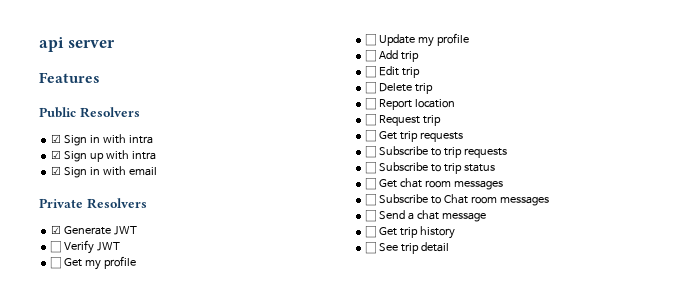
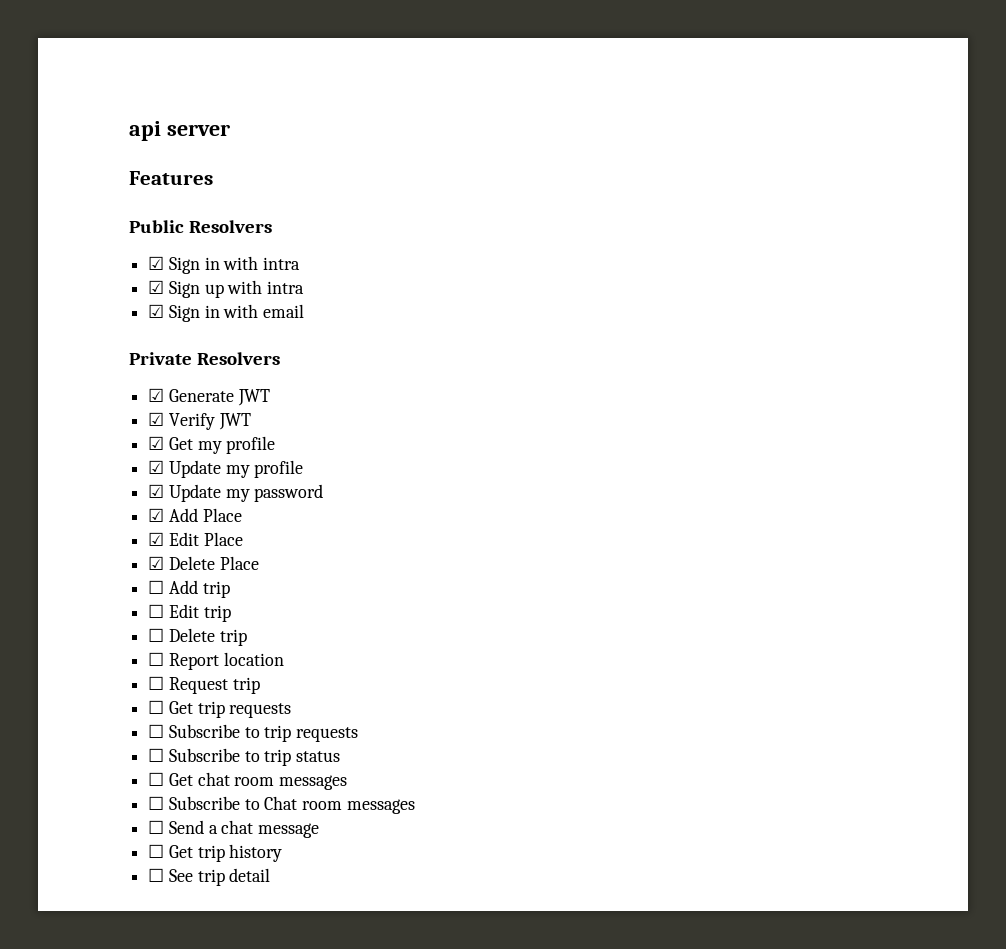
[50,241,62,253] ☐ -> [148,412,165,426] ☑
[50,257,62,269] ☐ -> [148,436,165,450] ☑
[365,34,377,46] ☐ -> [148,460,165,474] ☑
(470, 39) none -> [148,484,324,502] [148,508,242,522] [148,532,243,546] [148,556,259,570] // ☑ Update my password // ☑ Add Place // ☑ Edit Place // ☑ Delete Place

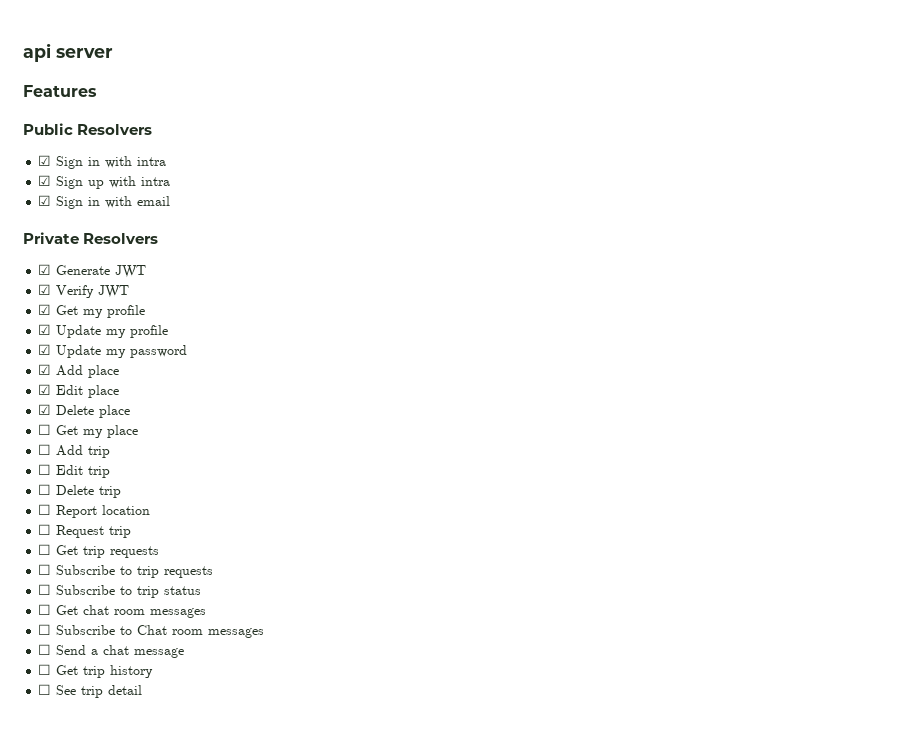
[202,508,242,522] Place -> [88,365,120,378] place
[203,532,243,546] Place -> [88,385,120,398] place
[219,556,259,570] Place -> [99,405,131,418] [38,424,139,438] place // ☐ Get my place

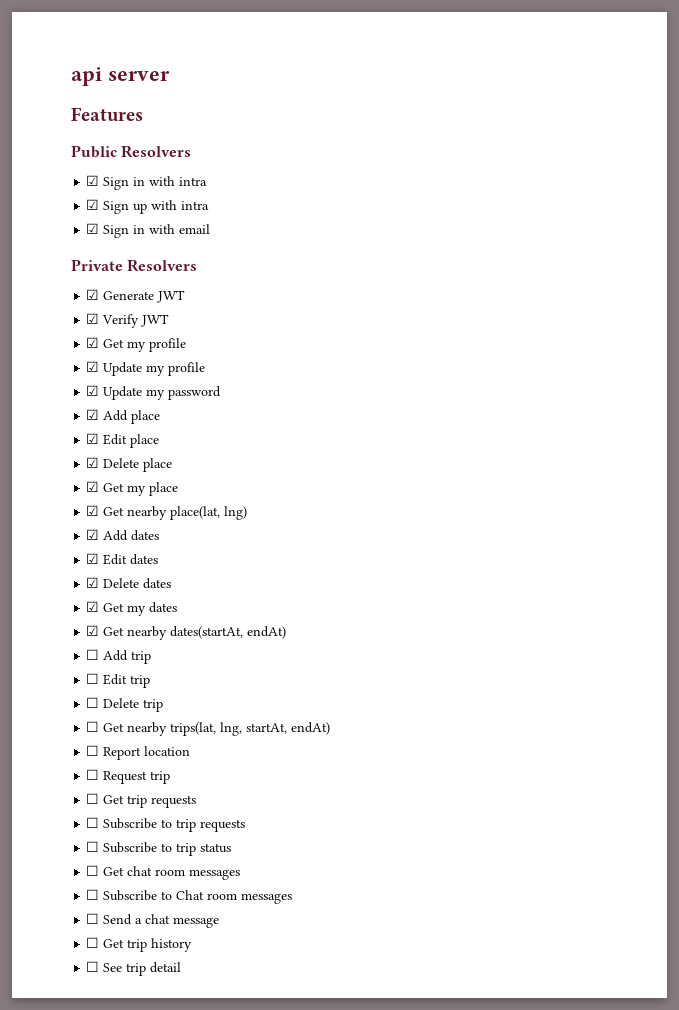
[38,424,52,435] ☐ -> [86,481,100,492] ☑
(139, 431) none -> [86,505,248,520] [86,529,160,541] [86,553,159,565] [86,577,172,589] [86,601,178,616] [86,625,287,640] // ☑ Get nearby place(lat, lng) // ☑ Add dates // ☑ Edit dates // ☑ Delete dates // ☑ Get my dates // ☑ Get nearby dates(startAt, endAt)
(122, 492) none -> [86,721,331,736] // ☐ Get nearby trips(lat, lng, startAt, endAt)

